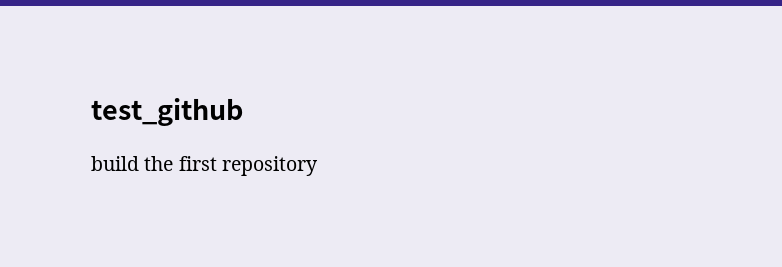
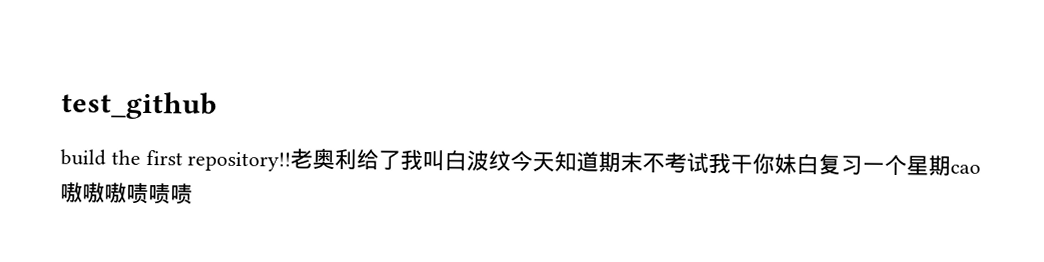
[221,156,318,176] repository -> [187,147,982,177] [60,182,193,205] repository!!老奥利给了我叫白波纹今天知道期末不考试我干你妹白复习一个星期cao嗷嗷嗷啧啧啧

